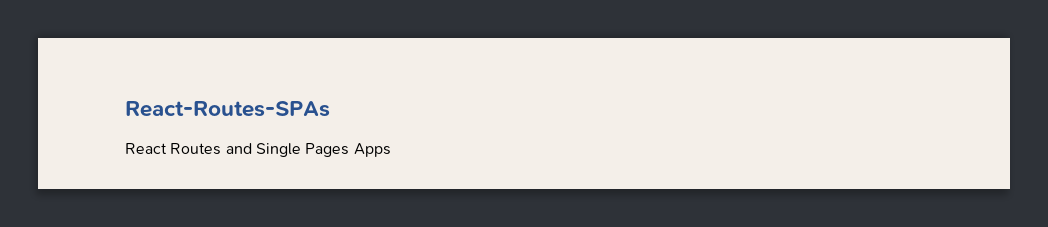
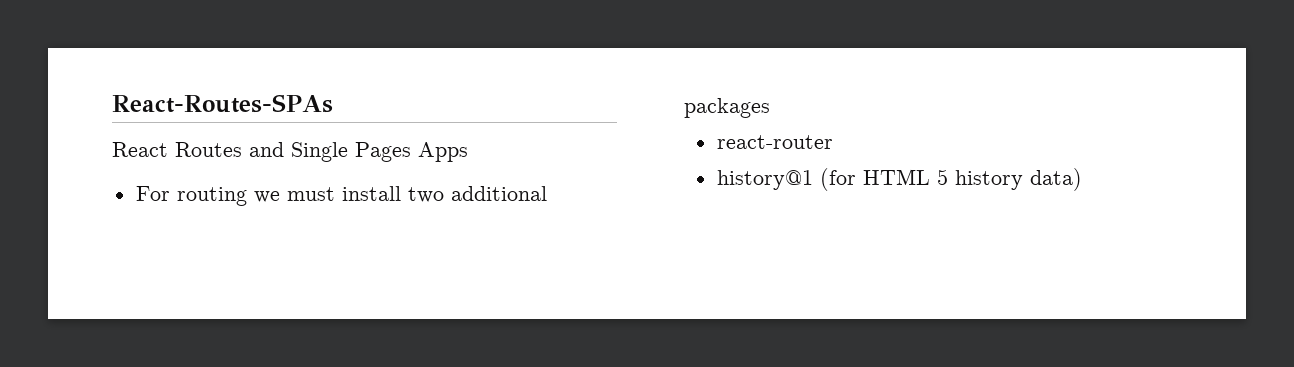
(391, 150) none -> [135,186,547,206] [683,98,770,118] [716,135,833,149] [716,168,1082,191] // For routing we must install two additional packages // react-router // history@1 (for HTML 5 history data)

